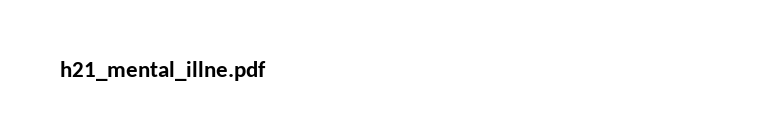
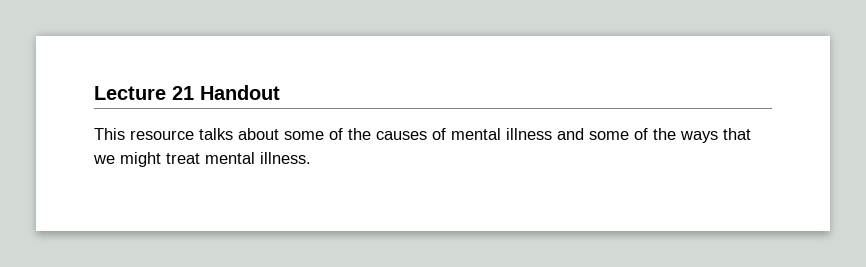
[60,61,266,81] h21_mental_illne.pdf -> [94,85,280,100] [94,128,751,143] [93,152,311,167] Lecture 21 Handout // This resource talks about some of the causes of mental illness and some of the ways that we might treat mental illness.

